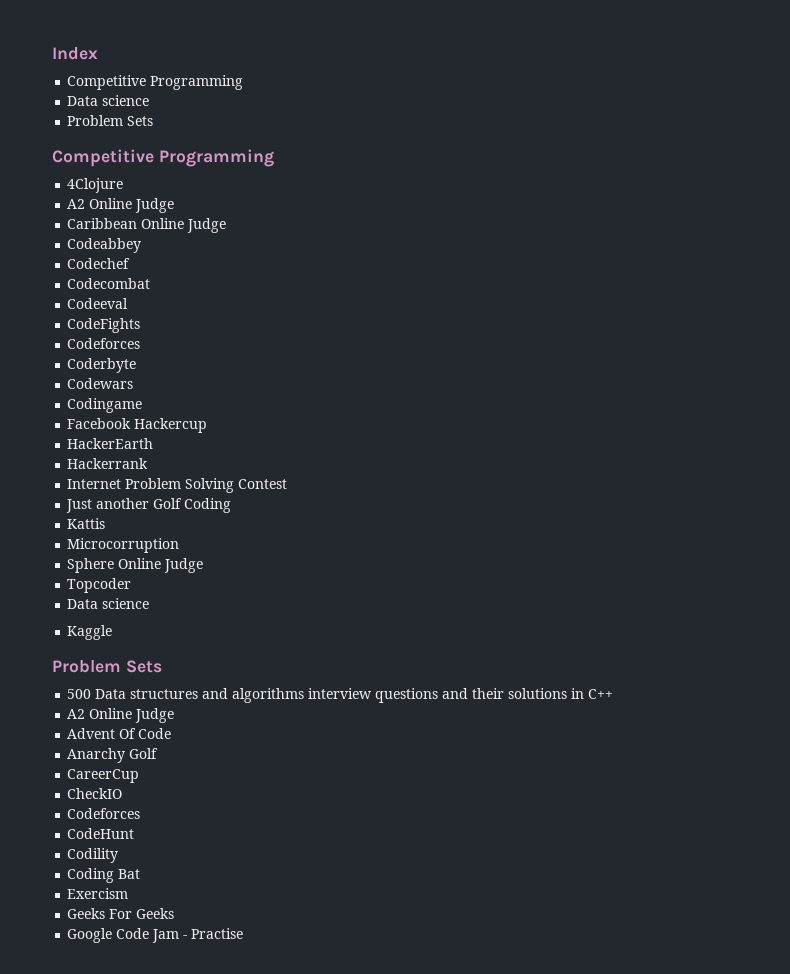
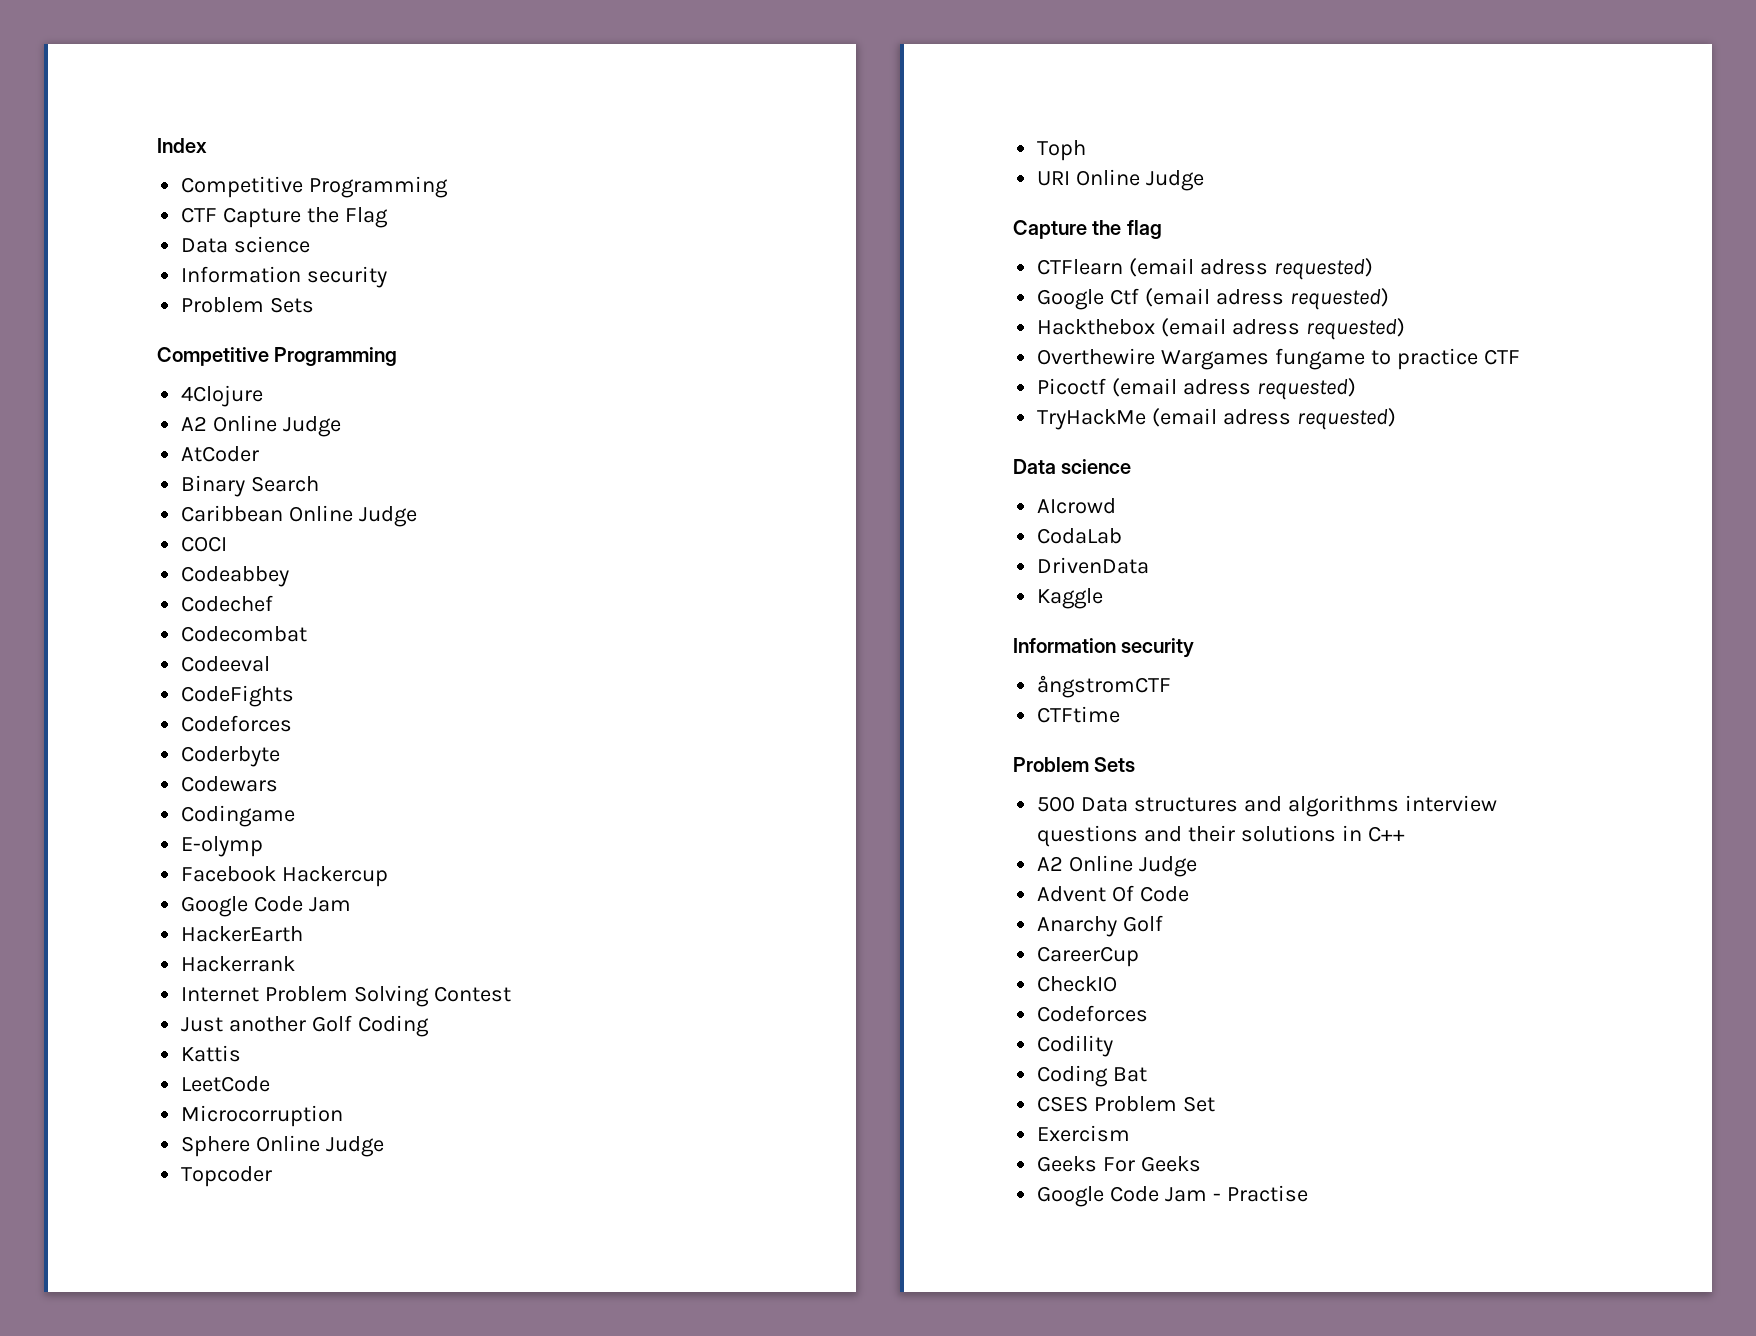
[67,95,150,106] // Data science -> [181,207,389,228] [181,236,311,253] [181,266,388,288] // CTF Capture the Flag // Data science // Information security
(175, 205) none -> [181,446,260,462] [181,475,320,497] // AtCoder // Binary Search
(227, 225) none -> [181,536,228,552] // COCI
(143, 405) none -> [181,836,264,857] // E-olymp
(208, 425) none -> [181,896,352,917] // Google Code Jam
(106, 523) none -> [181,1076,271,1092] // LeetCode
[67,598,150,609] [67,625,113,640] Data science // Kaggle -> [1037,140,1087,161] [1037,169,1205,191] [1013,220,1162,239] [1037,258,1374,280] [1037,288,1389,310] [1037,318,1406,340] [1037,348,1520,370] [1037,378,1357,400] [1037,408,1397,430] [1013,459,1132,474] [1037,498,1117,514] [1037,528,1123,544] [1037,557,1150,574] [1037,588,1104,609] [1013,638,1195,658] [1037,675,1172,698] [1037,706,1121,723] Toph // URI Online Judge // Capture the flag // CTFlearn (email adress requested) // Google Ctf (email adress requested) // Hackthebox (email adress requested) // Overthewire Wargames fungame to practice CTF // Picoctf (email adress requested) // TryHackMe (email adress requested) // Data science // AIcrowd // CodaLab // DrivenData // Kaggle // Information security // ångstromCTF // CTFtime
[67,828,135,839] // CodeHunt -> (1149, 1013) none
(141, 874) none -> [1037,1096,1216,1112] // CSES Problem Set

